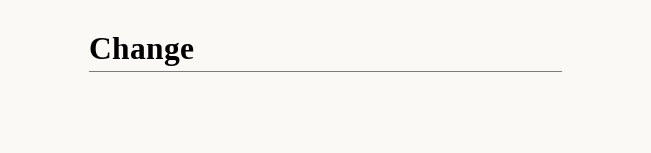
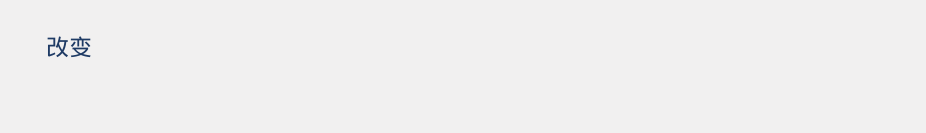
[89,37,194,66] Change -> [46,36,92,58] 改变

